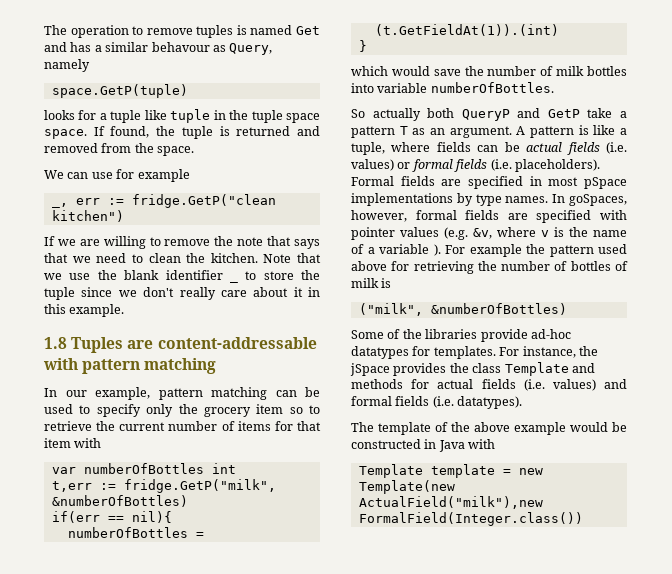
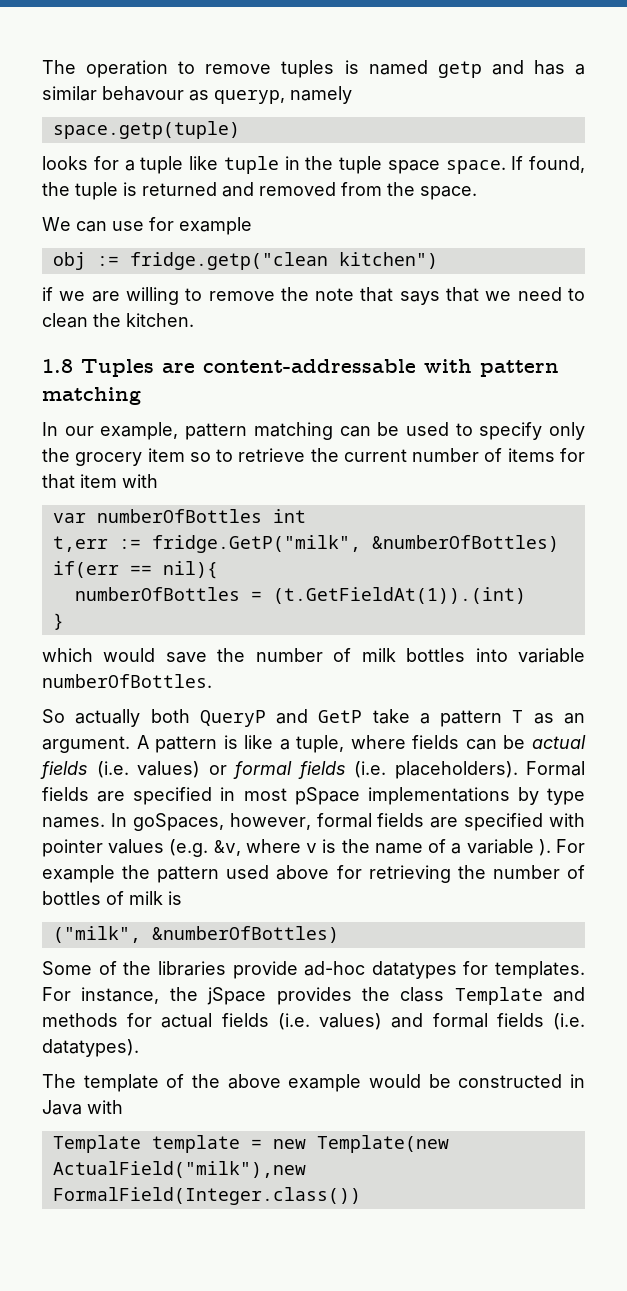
[296,26,321,35] Get -> [437,61,482,78] getp
[229,43,273,55] Query, -> [214,90,285,104] queryp,
[51,84,188,98] space.GetP(tuple) -> [52,121,240,139] space.getp(tuple)
[51,194,276,208] _, err := fridge.GetP("clean -> [52,252,328,270] obj := fridge.getp("clean
[44,236,55,246] If -> [42,287,53,301] if
[263,253,321,263] [44,270,223,280] [229,280,238,283] [245,270,320,280] [44,287,320,300] [44,304,125,317] Note that we use the blank identifier _ to store the tuple since we don't really care about it in this example. -> (194, 320) none

